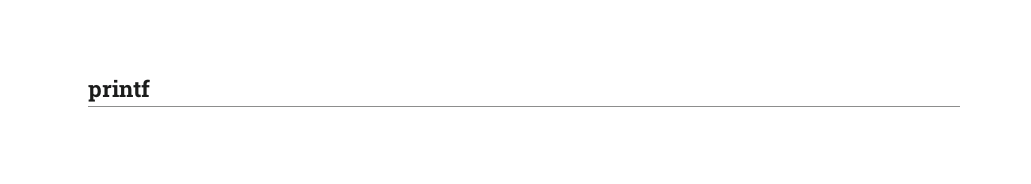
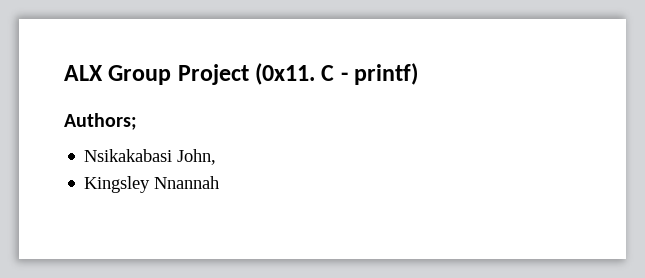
[88,79,150,102] printf -> [64,63,419,85] [64,113,137,130] [84,149,217,165] [84,176,220,193] ALX Group Project (0x11. C - printf) // Authors; // Nsikakabasi John, // Kingsley Nnannah

